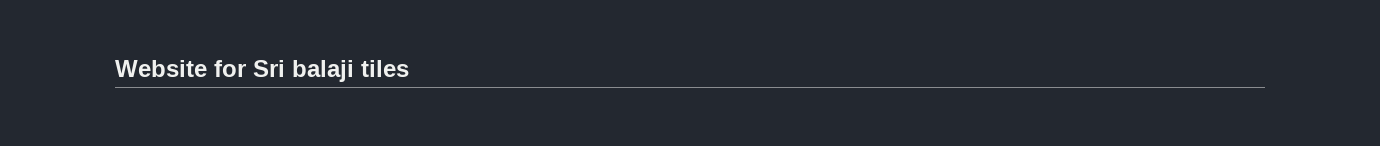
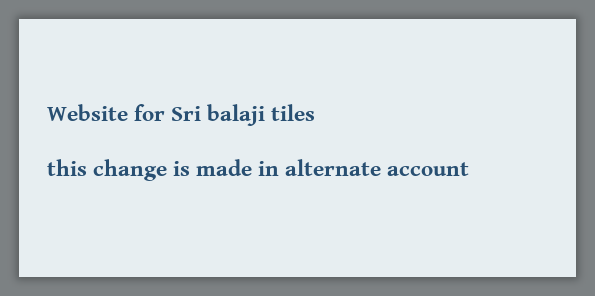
(409, 68) none -> [47,159,470,181] // this change is made in alternate account

